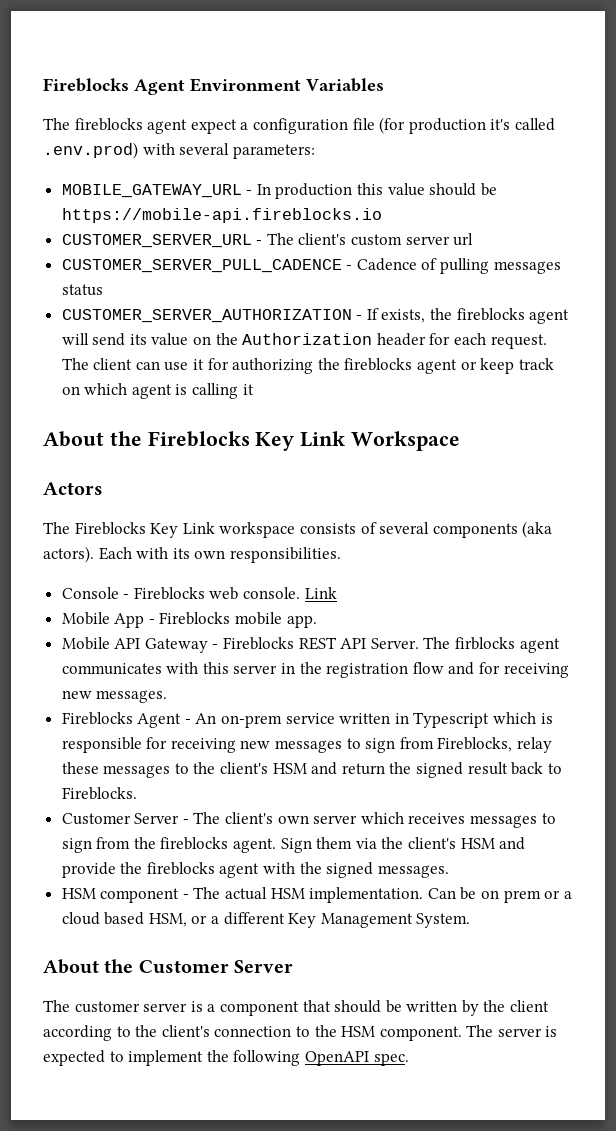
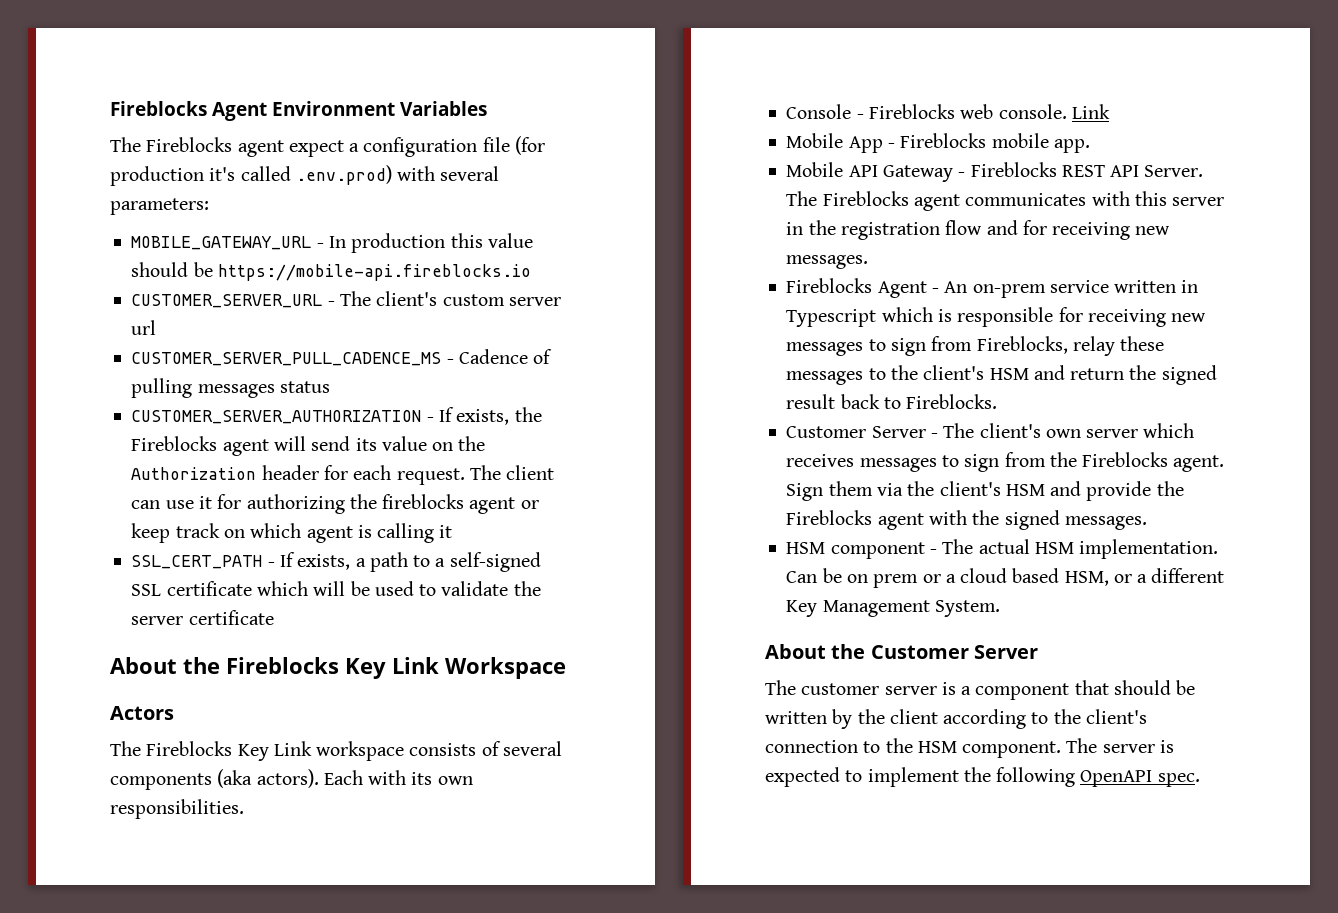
[74,118,143,131] fireblocks -> [146,137,233,152] Fireblocks
[61,259,342,273] CUSTOMER_SERVER_PULL_CADENCE -> [131,352,442,366] CUSTOMER_SERVER_PULL_CADENCE_MS
[456,308,525,321] fireblocks -> [131,436,218,451] Fireblocks
(254, 389) none -> [131,552,541,572] [131,581,541,596] [131,610,274,625] // SSL_CERT_PATH - If exists, a path to a self-signed SSL certificate which will be used to validate the server certificate
[455,637,516,650] firblocks -> [822,191,909,206] Fireblocks
[160,837,229,850] fireblocks -> [1082,452,1169,467] Fireblocks
[146,862,215,875] fireblocks -> [786,510,873,525] Fireblocks

